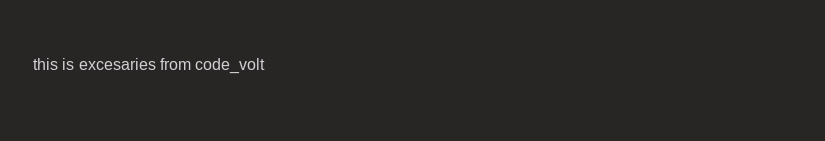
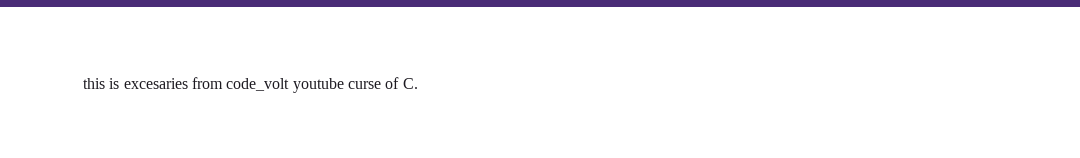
(266, 66) none -> [292,77,418,93] youtube curse of C.

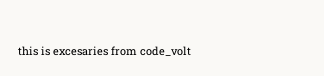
[292,77,418,93] youtube curse of C. -> (191, 51) none

